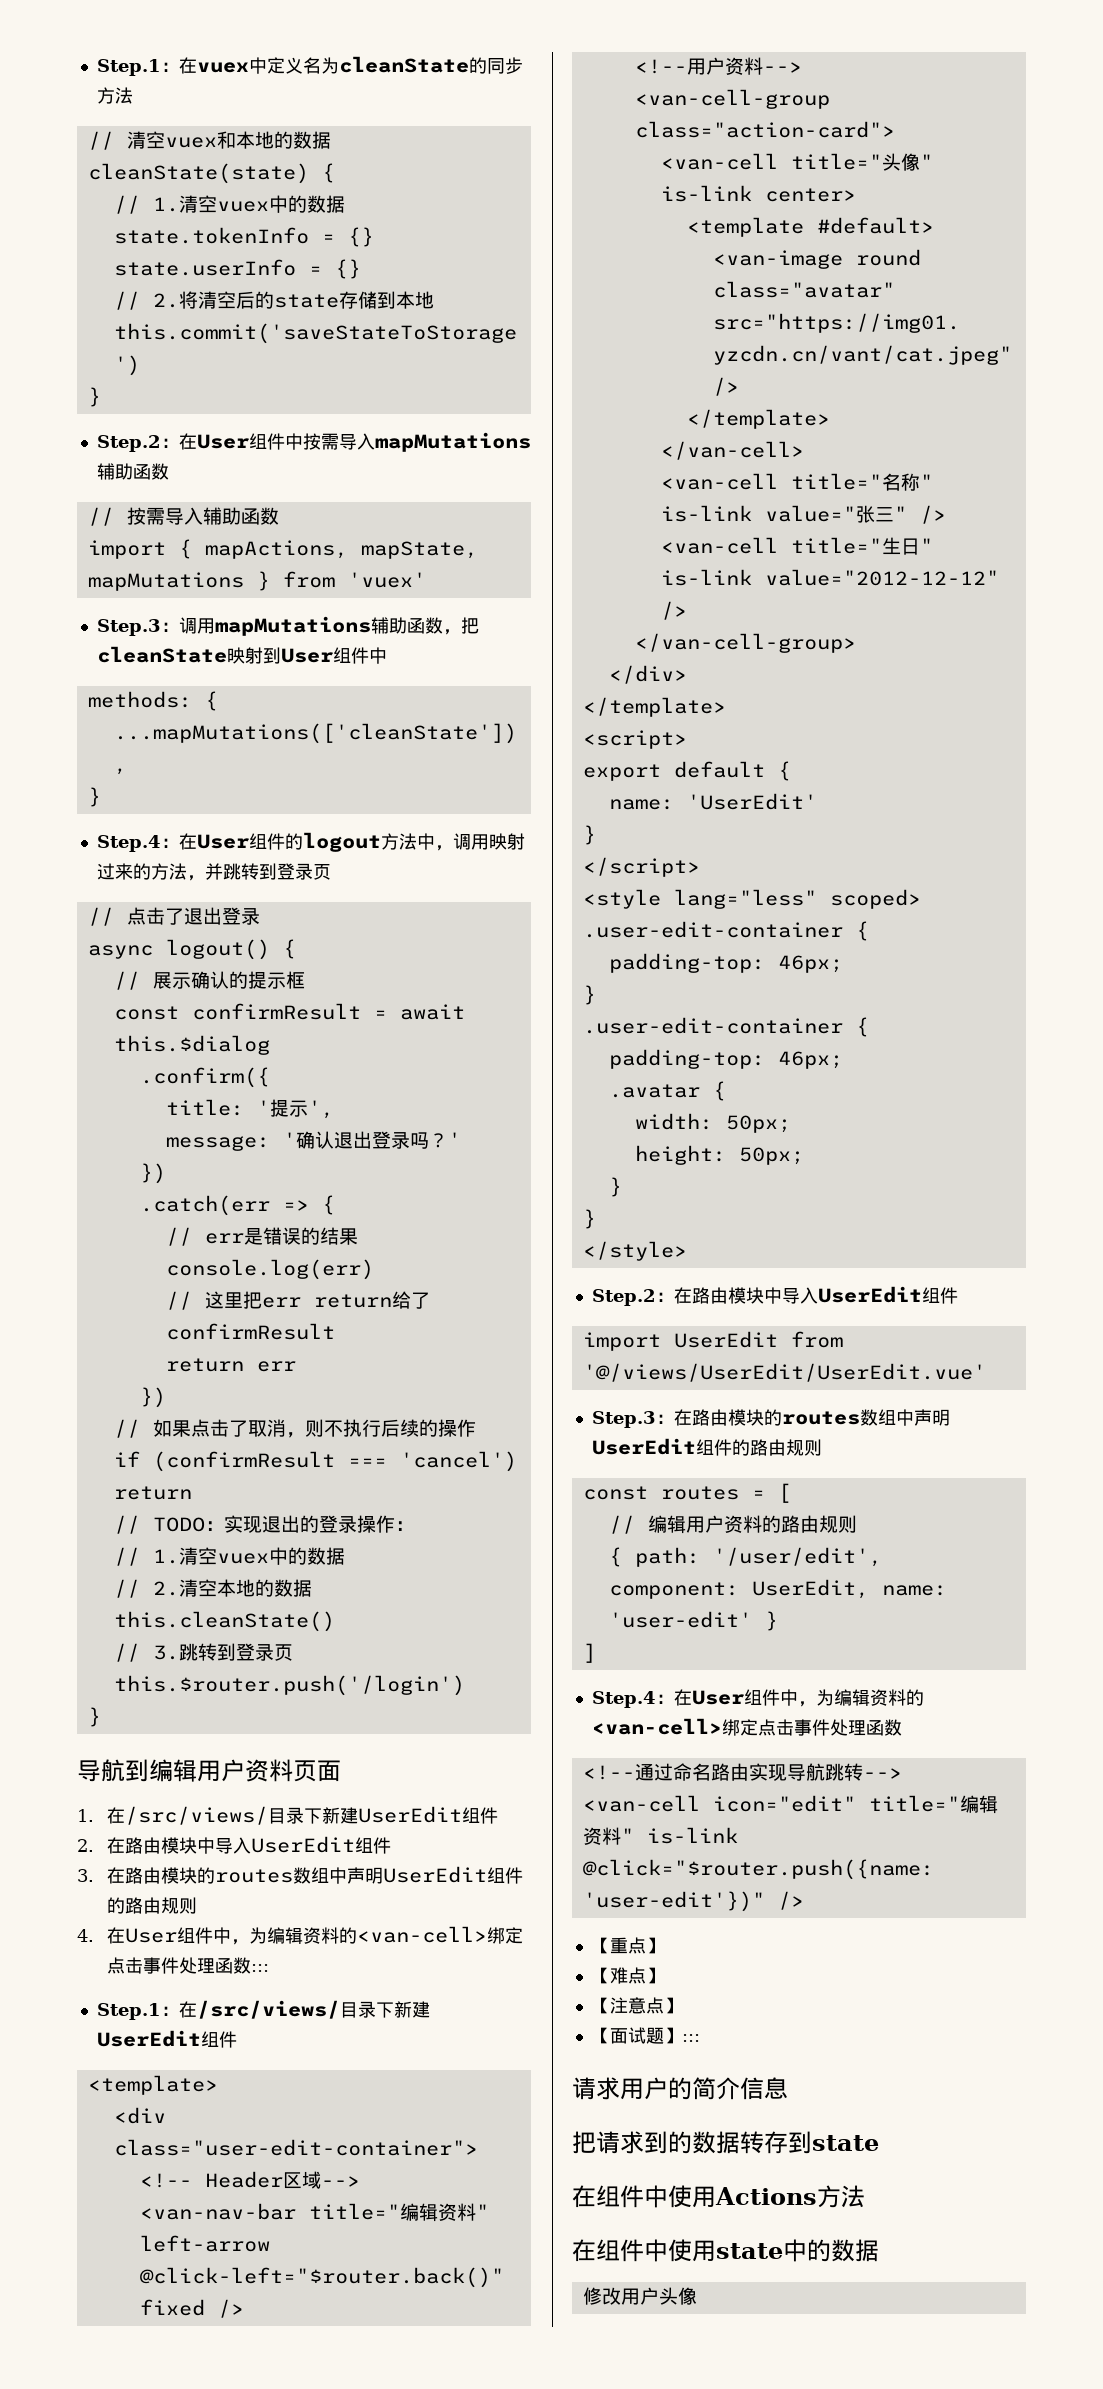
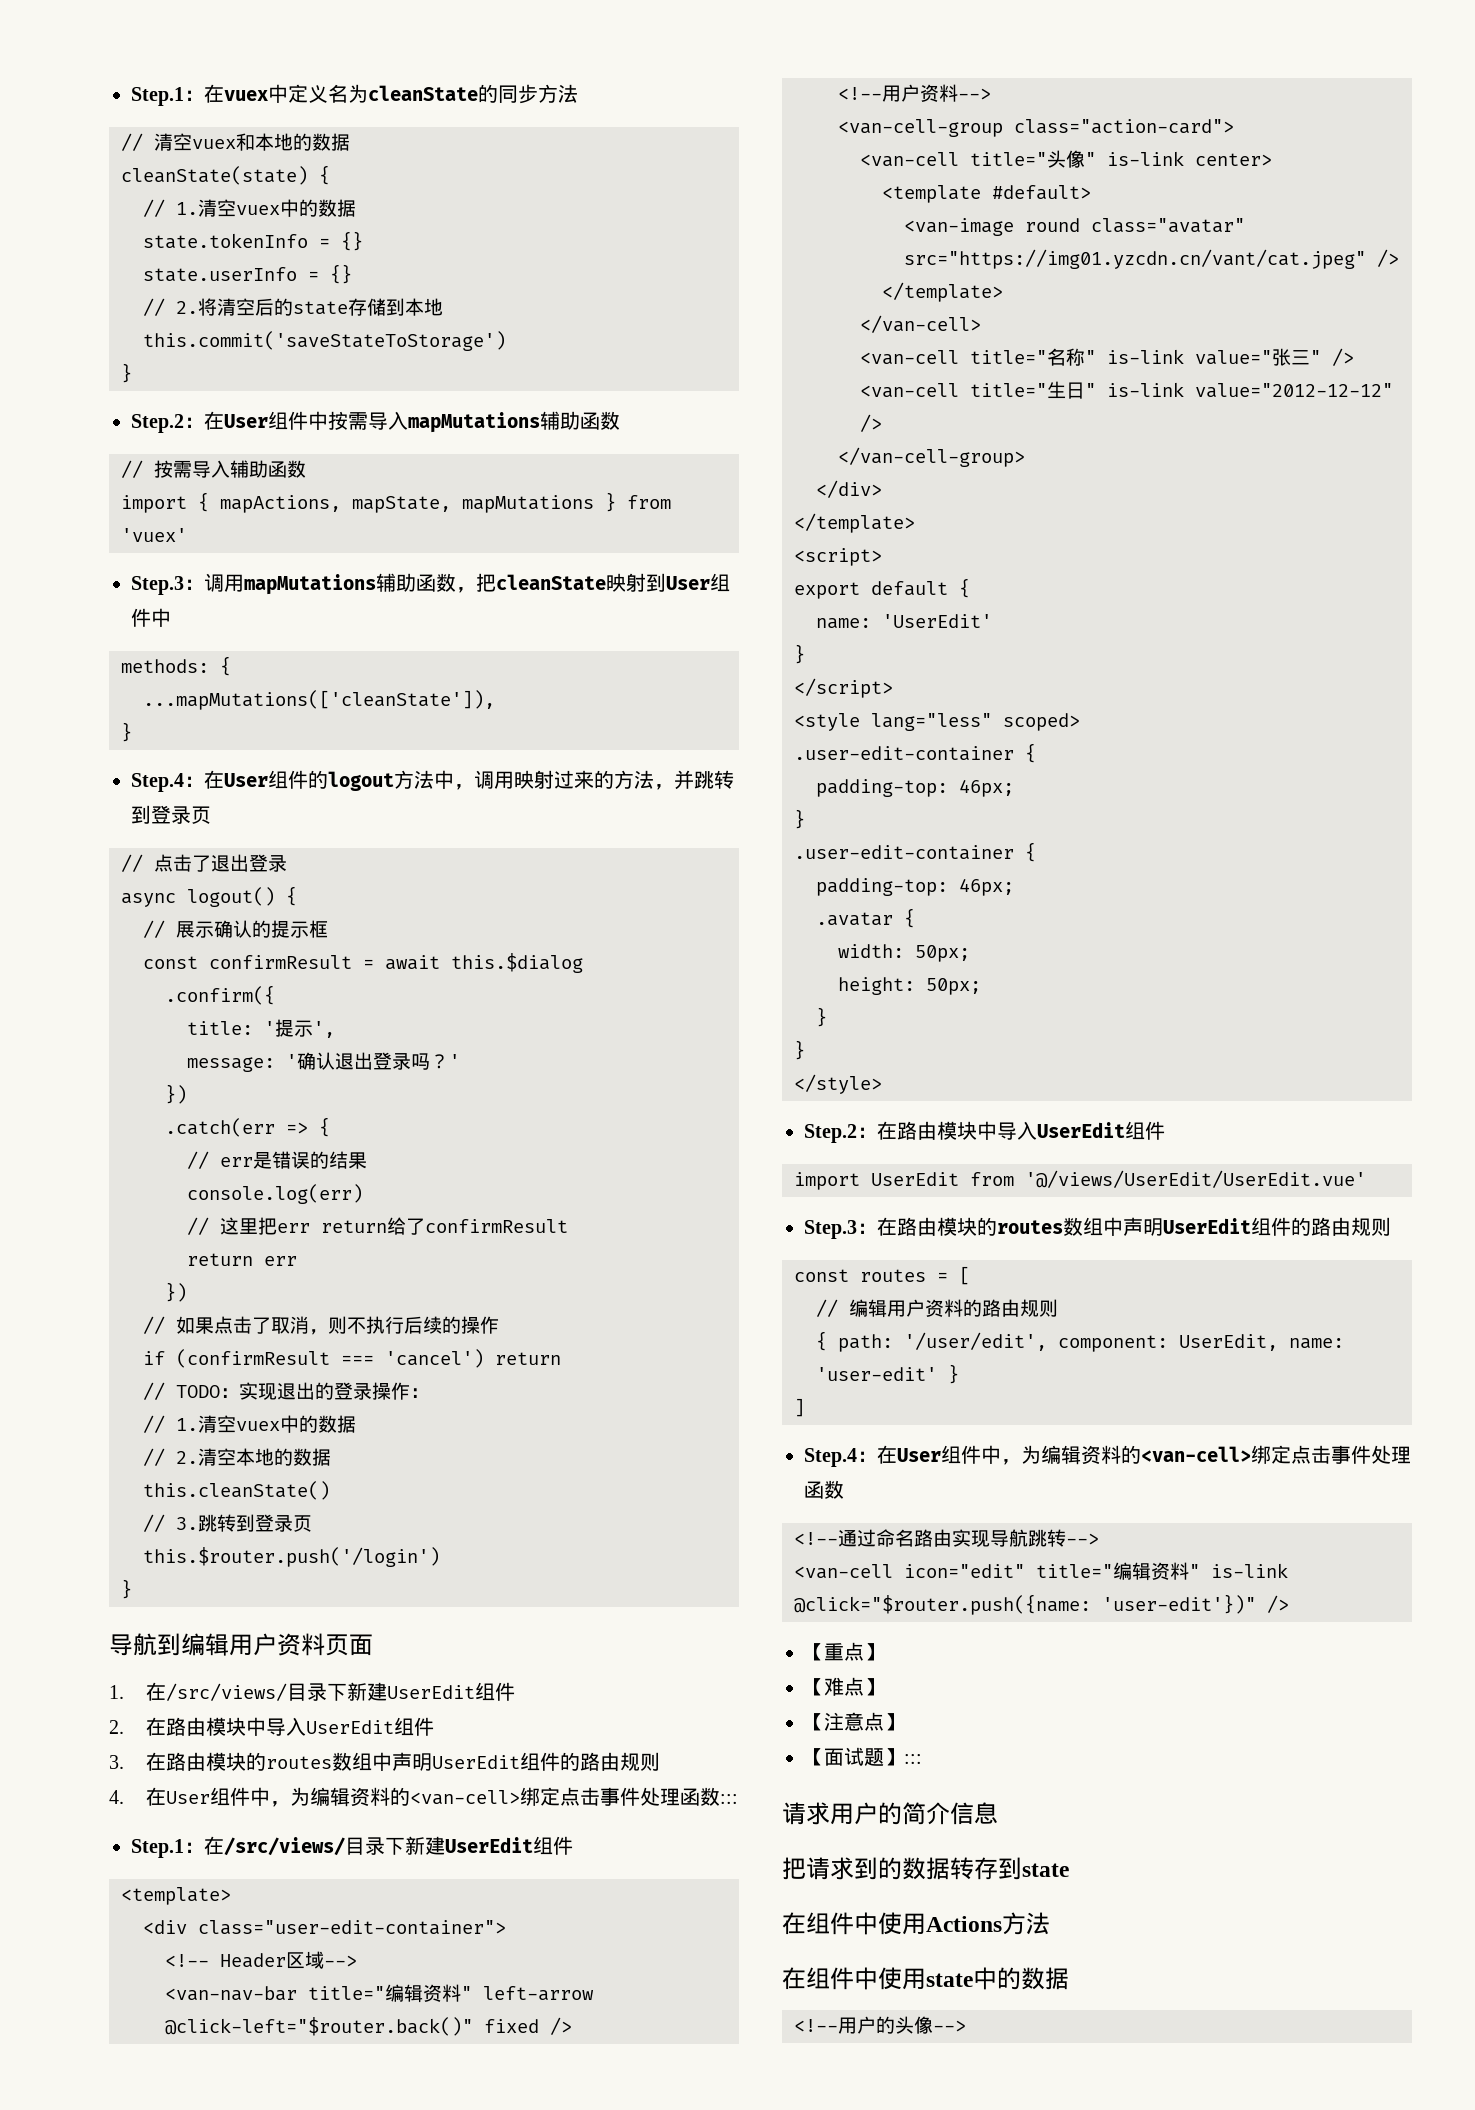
[582,2287,697,2305] 修改用户头像 -> [794,2016,966,2034] <!--用户的头像-->

